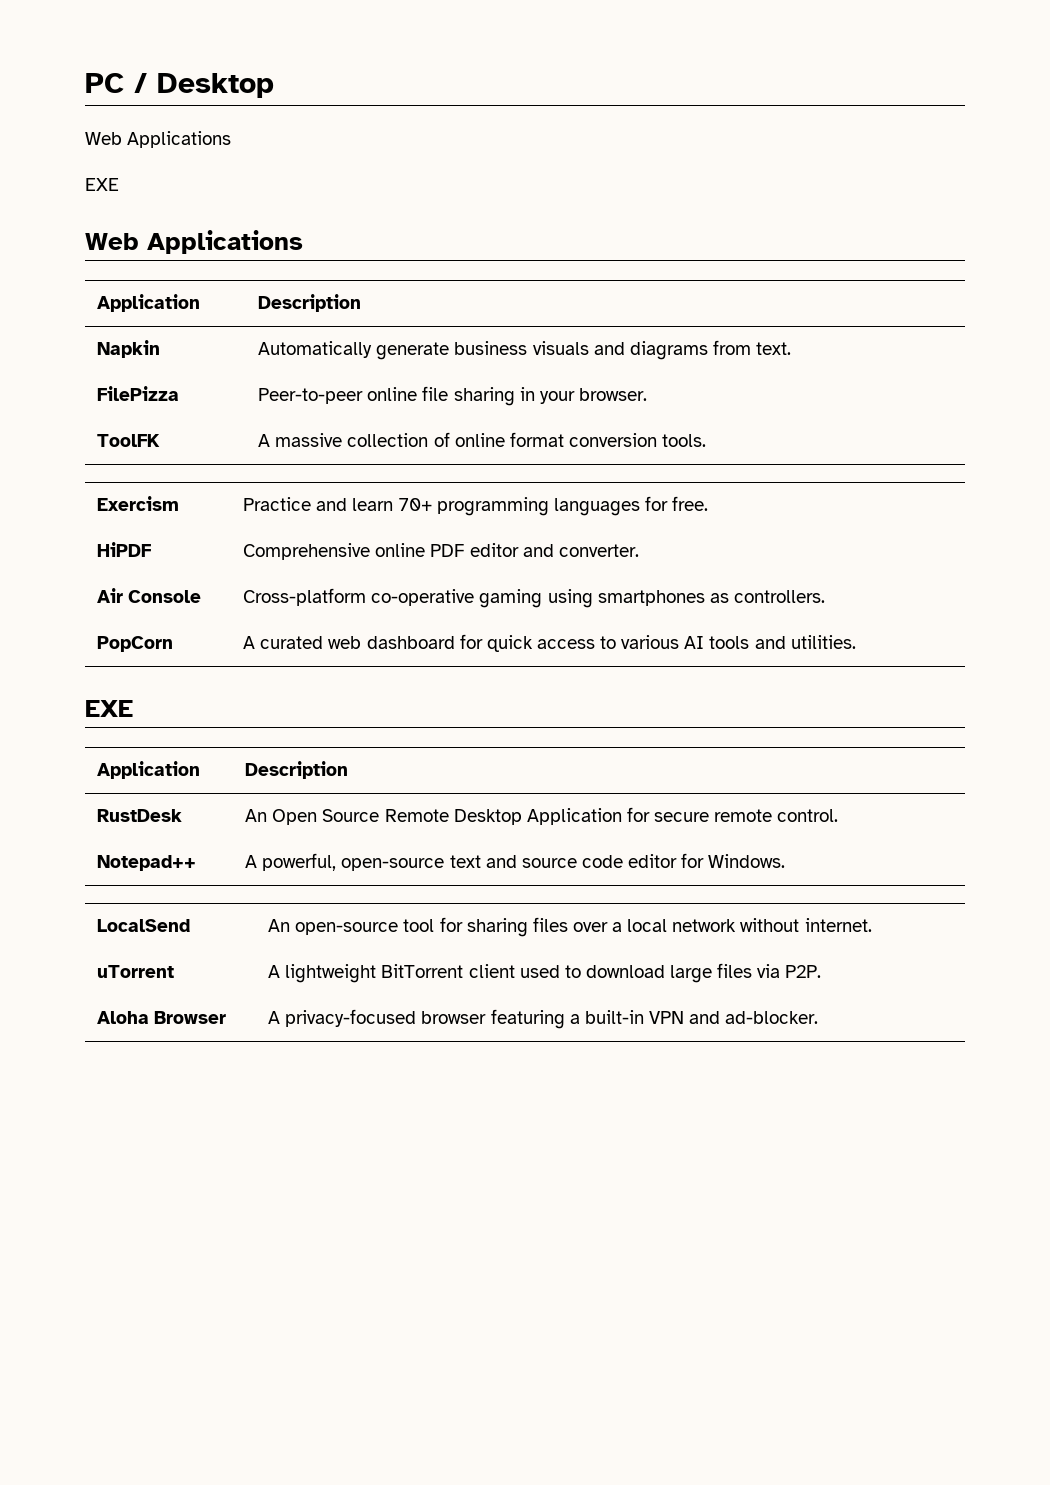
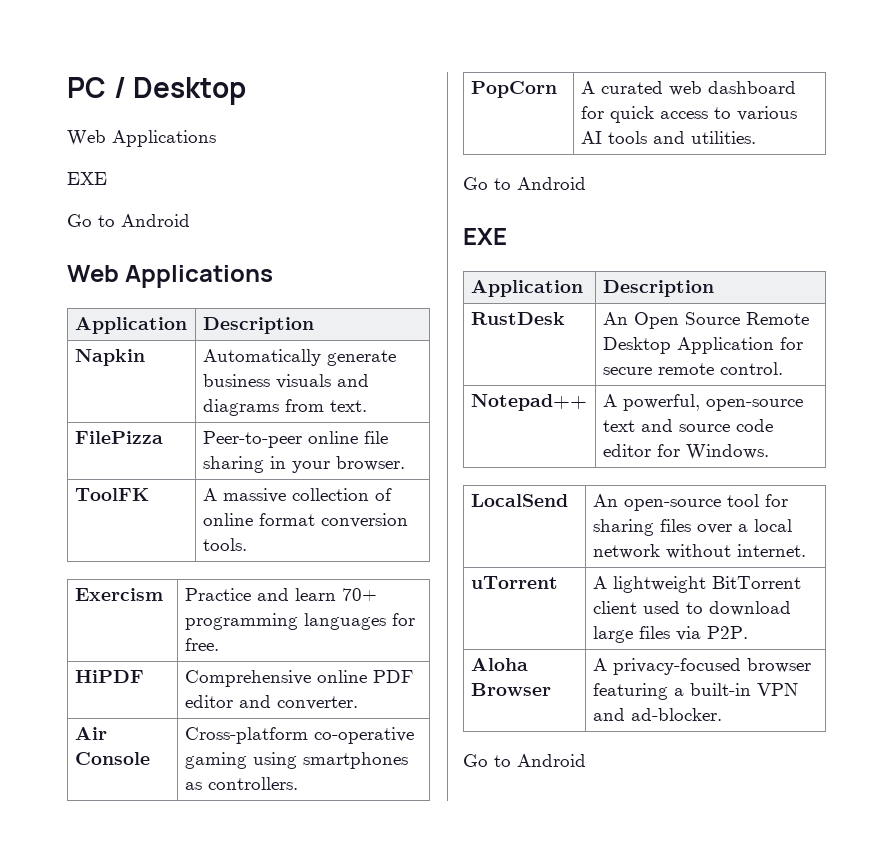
(119, 184) none -> [67,214,190,227] // Go to Android
(856, 642) none -> [463,177,586,190] // Go to Android
(819, 1017) none -> [463,754,586,767] // Go to Android

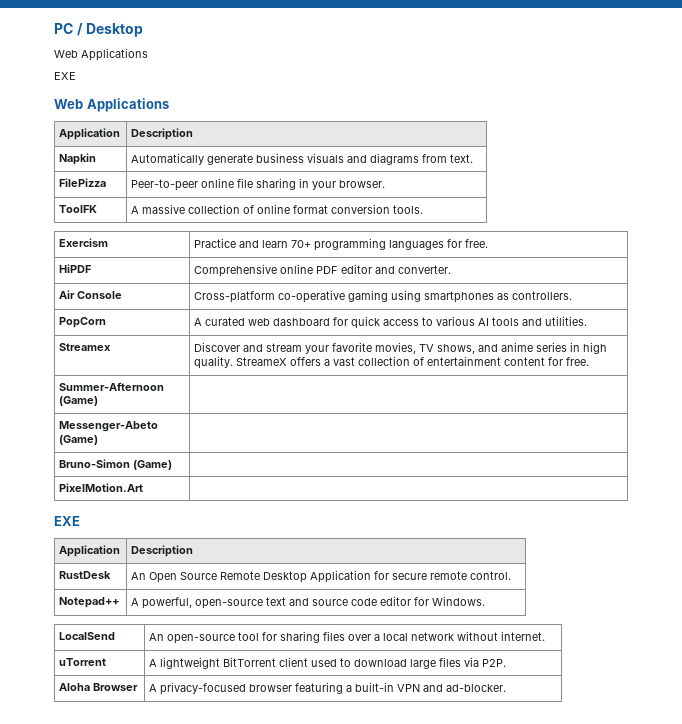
[67,214,190,227] // Go to Android -> (76, 76) none
[463,177,586,190] // Go to Android -> [59,343,112,351] [194,342,608,354] [194,356,590,369] [59,382,165,391] [59,396,99,406] [59,421,159,432] [59,435,99,445] [59,459,173,470] [59,483,144,492] // Streamex | Discover and stream your favorite movies, TV shows, and anime series in high quality. StreameX offers a vast collection of entertainment content for free. // Summer-Afternoon (Game) | // Messenger-Abeto (Game) | // Bruno-Simon (Game) | // PixelMotion.Art |
[463,754,586,767] // Go to Android -> (507, 688) none

